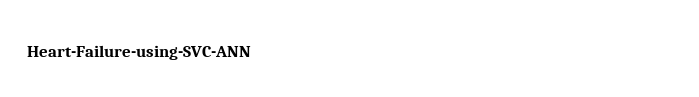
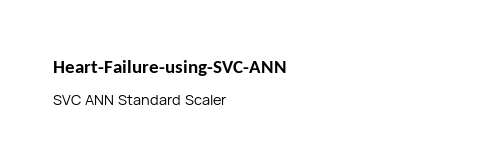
(251, 52) none -> [53,95,226,105] // SVC ANN Standard Scaler

